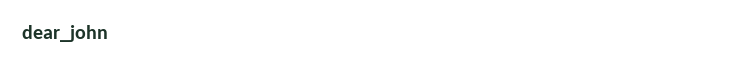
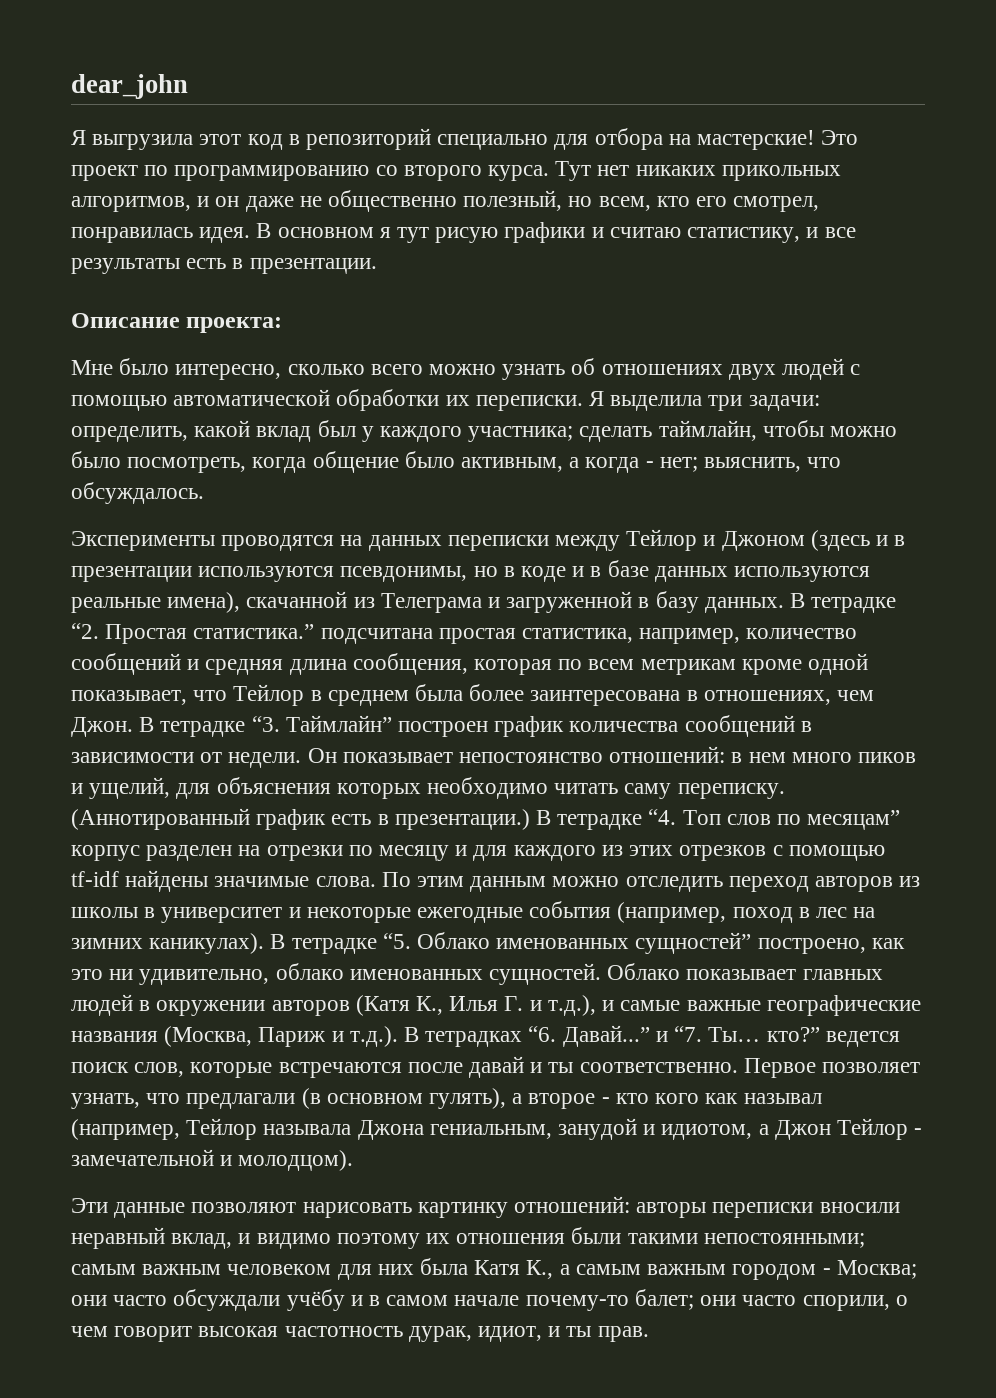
(108, 33) none -> [71,128,859,150] [71,161,841,181] [71,190,820,212] [71,222,856,243] [71,258,377,274] [71,313,283,333] [71,358,861,380] [71,389,820,411] [71,420,898,442] [71,451,842,473] [71,482,204,504] [71,529,906,551] [71,560,871,582] [71,591,897,613] [71,623,858,644] [71,653,869,675] [71,684,875,706] [71,715,812,737] [71,746,917,768] [71,777,785,799] [71,808,901,830] [71,845,885,861] [71,870,921,892] [71,901,876,923] [71,932,905,954] [71,963,883,985] [71,994,921,1016] [71,1025,900,1047] [71,1056,921,1078] [71,1088,822,1109] [71,1118,923,1140] [71,1149,354,1171] [71,1196,900,1218] [71,1227,865,1249] [71,1258,917,1280] [71,1289,908,1311] [71,1326,649,1342] // Я выгрузила этот код в репозиторий специально для отбора на мастерские! Это проект по программированию со второго курса. Тут нет никаких прикольных алгоритмов, и он даже не общественно полезный, но всем, кто его смотрел, понравилась идея. В основном я тут рисую графики и считаю статистику, и все результаты есть в презентации. // Описание проекта: // Мне было интересно, сколько всего можно узнать об отношениях двух людей с помощью автоматической обработки их переписки. Я выделила три задачи: определить, какой вклад был у каждого участника; сделать таймлайн, чтобы можно было посмотреть, когда общение было активным, а когда - нет; выяснить, что обсуждалось. // Эксперименты проводятся на данных переписки между Тейлор и Джоном (здесь и в презентации используются псевдонимы, но в коде и в базе данных используются реальные имена), скачанной из Телеграма и загруженной в базу данных. В тетрадке “2. Простая статистика.” подсчитана простая статистика, например, количество сообщений и средняя длина сообщения, которая по всем метрикам кроме одной показывает, что Тейлор в среднем была более заинтересована в отношениях, чем Джон. В тетрадке “3. Таймлайн” построен график количества сообщений в зависимости от недели. Он показывает непостоянство отношений: в нем много пиков и ущелий, для объяснения которых необходимо читать саму переписку. (Аннотированный график есть в презентации.) В тетрадке “4. Топ слов по месяцам” корпус разделен на отрезки по месяцу и для каждого из этих отрезков с помощью tf-idf найдены значимые слова. По этим данным можно отследить переход авторов из школы в университет и некоторые ежегодные события (например, поход в лес на зимних каникулах). В тетрадке “5. Облако именованных сущностей” построено, как это ни удивительно, облако именованных сущностей. Облако показывает главных людей в окружении авторов (Катя К., Илья Г. и т.д.), и самые важные географические названия (Москва, Париж и т.д.). В тетрадках “6. Давай...” и “7. Ты… кто?” ведется поиск слов, которые встречаются после давай и ты соответственно. Первое позволяет узнать, что предлагали (в основном гулять), а второе - кто кого как называл (например, Тейлор называла Джона гениальным, занудой и идиотом, а Джон Тейлор - замечательной и молодцом). // Эти данные позволяют нарисовать картинку отношений: авторы переписки вносили неравный вклад, и видимо поэтому их отношения были такими непостоянными; самым важным человеком для них была Катя К., а самым важным городом - Москва; они часто обсуждали учёбу и в самом начале почему-то балет; они часто спорили, о чем говорит высокая частотность дурак, идиот, и ты прав.

